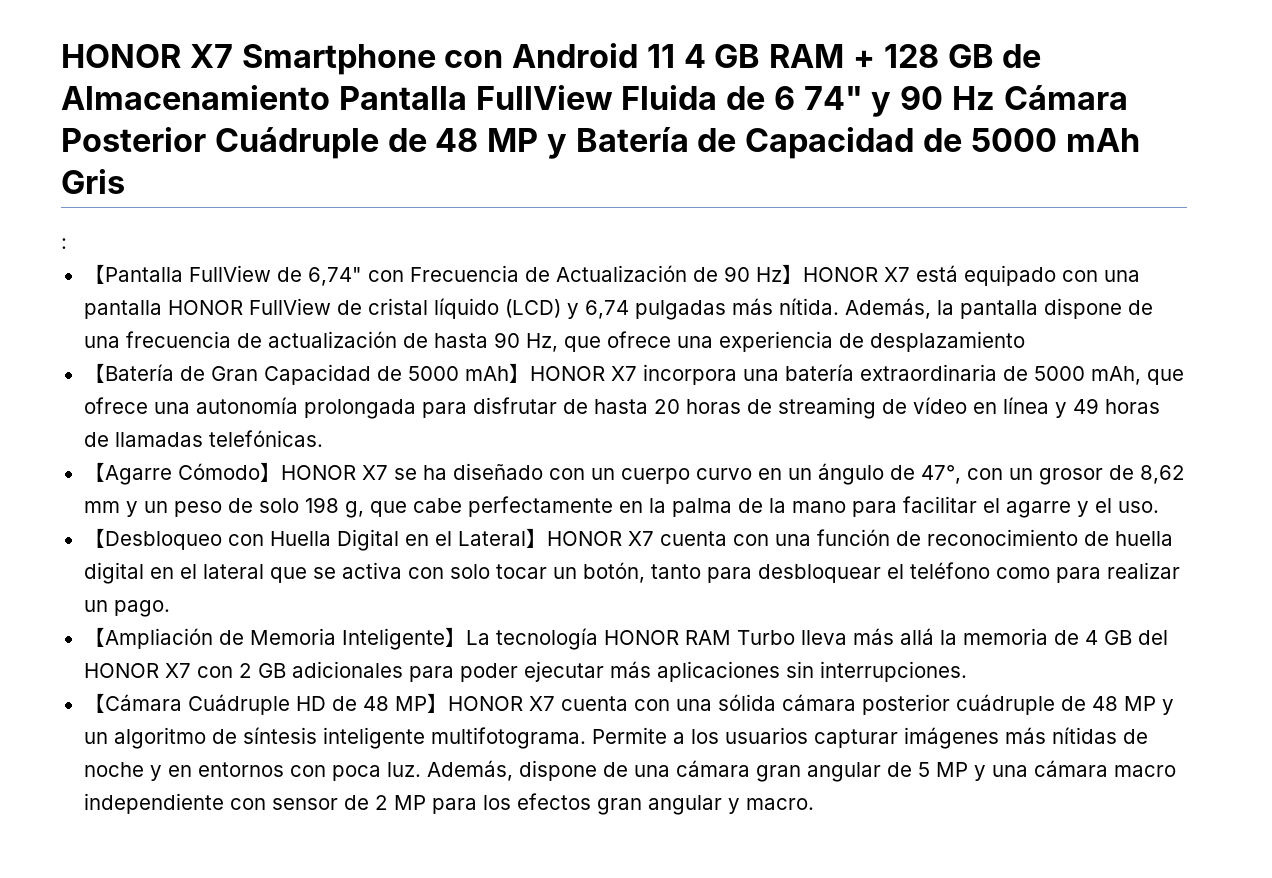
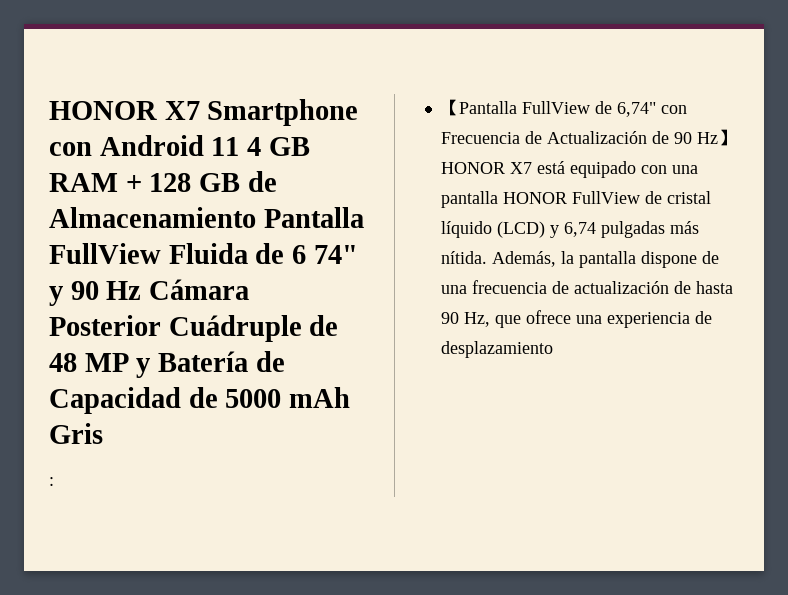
[83,363,1184,385] [83,397,1160,419] [83,430,323,447] [83,462,1185,485] [83,496,1159,518] [83,528,1173,551] [83,562,1180,584] [83,600,170,617] [83,627,1168,650] [83,661,967,682] [83,693,1174,715] [83,727,1148,749] [83,760,1176,782] [83,793,814,815] // 【Batería de Gran Capacidad de 5000 mAh】HONOR X7 incorpora una batería extraordinaria de 5000 mAh, que ofrece una autonomía prolongada para disfrutar de hasta 20 horas de streaming de vídeo en línea y 49 horas de llamadas telefónicas. // 【Agarre Cómodo】HONOR X7 se ha diseñado con un cuerpo curvo en un ángulo de 47°, con un grosor de 8,62 mm y un peso de solo 198 g, que cabe perfectamente en la palma de la mano para facilitar el agarre y el uso. // 【Desbloqueo con Huella Digital en el Lateral】HONOR X7 cuenta con una función de reconocimiento de huella digital en el lateral que se activa con solo tocar un botón, tanto para desbloquear el teléfono como para realizar un pago. // 【Ampliación de Memoria Inteligente】La tecnología HONOR RAM Turbo lleva más allá la memoria de 4 GB del HONOR X7 con 2 GB adicionales para poder ejecutar más aplicaciones sin interrupciones. // 【Cámara Cuádruple HD de 48 MP】HONOR X7 cuenta con una sólida cámara posterior cuádruple de 48 MP y un algoritmo de síntesis inteligente multifotograma. Permite a los usuarios capturar imágenes más nítidas de noche y en entornos con poca luz. Además, dispone de una cámara gran angular de 5 MP y una cámara macro independiente con sensor de 2 MP para los efectos gran angular y macro. -> (553, 349) none

